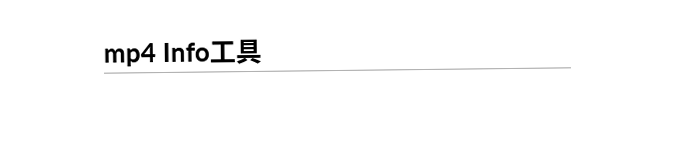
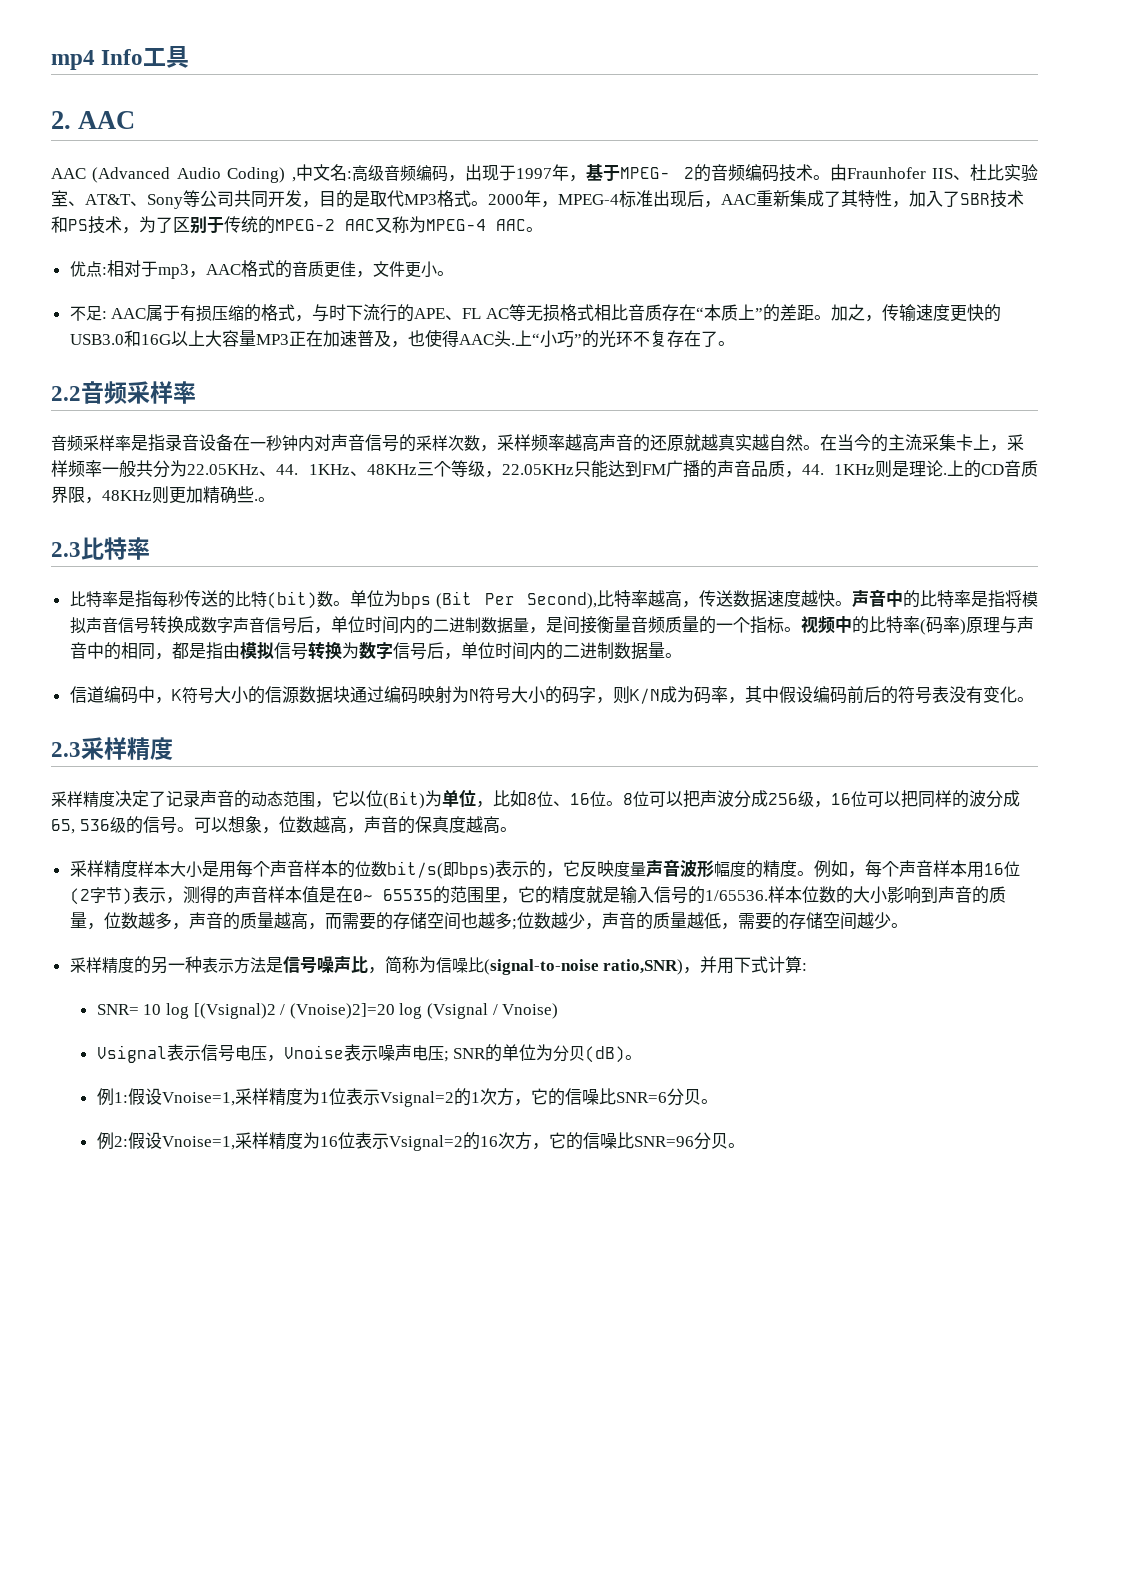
(263, 51) none -> [51,111,136,129] [51,164,1038,183] [51,190,1024,209] [51,216,543,234] [69,260,454,279] [69,304,1001,322] [69,329,735,348] [51,381,196,404] [51,434,1024,452] [51,460,1038,478] [51,486,275,504] [51,537,150,560] [69,589,1038,609] [69,616,1034,635] [69,642,682,660] [69,686,1034,704] [51,737,173,761] [51,790,1020,809] [51,816,517,834] [69,859,1020,879] [69,886,1006,905] [69,912,908,930] [69,956,808,975] [96,1003,559,1019] [96,1044,643,1063] [96,1088,718,1107] [96,1132,745,1151] // 2. AAC // AAC (Advanced Audio Coding) ,中文名:高级音频编码，出现于1997年，基于MPEG- 2的音频编码技术。由Fraunhofer IIS、杜比实验室、AT&T、Sony等公司共同开发，目的是取代MP3格式。2000年，MPEG-4标准出现后，AAC重新集成了其特性，加入了SBR技术和PS技术，为了区别于传统的MPEG-2 AAC又称为MPEG-4 AAC。 // 优点:相对于mp3，AAC格式的音质更佳，文件更小。 // 不足: AAC属于有损压缩的格式，与时下流行的APE、FL AC等无损格式相比音质存在“本质上”的差距。加之，传输速度更快的USB3.0和16G以上大容量MP3正在加速普及，也使得AAC头.上“小巧”的光环不复存在了。 // 2.2音频采样率 // 音频采样率是指录音设备在一秒钟内对声音信号的采样次数，采样频率越高声音的还原就越真实越自然。在当今的主流采集卡上，采样频率一般共分为22.05KHz、44. 1KHz、48KHz三个等级，22.05KHz只能达到FM广播的声音品质，44. 1KHz则是理论.上的CD音质界限，48KHz则更加精确些.。 // 2.3比特率 // 比特率是指每秒传送的比特(bit)数。单位为bps (Bit Per Second),比特率越高，传送数据速度越快。声音中的比特率是指将模拟声音信号转换成数字声音信号后，单位时间内的二进制数据量，是间接衡量音频质量的一个指标。视频中的比特率(码率)原理与声音中的相同，都是指由模拟信号转换为数字信号后，单位时间内的二进制数据量。 // 信道编码中，K符号大小的信源数据块通过编码映射为N符号大小的码字，则K/N成为码率，其中假设编码前后的符号表没有变化。 // 2.3采样精度 // 采样精度决定了记录声音的动态范围，它以位(Bit)为单位，比如8位、16位。8位可以把声波分成256级，16位可以把同样的波分成65, 536级的信号。可以想象，位数越高，声音的保真度越高。 // 采样精度样本大小是用每个声音样本的位数bit/s(即bps)表示的，它反映度量声音波形幅度的精度。例如，每个声音样本用16位(2字节)表示，测得的声音样本值是在0~ 65535的范围里，它的精度就是输入信号的1/65536.样本位数的大小影响到声音的质量，位数越多，声音的质量越高，而需要的存储空间也越多;位数越少，声音的质量越低，需要的存储空间越少。 // 采样精度的另一种表示方法是信号噪声比，简称为信噪比(signal-to-noise ratio,SNR)，并用下式计算: // SNR= 10 log [(Vsignal)2 / (Vnoise)2]=20 log (Vsignal / Vnoise) // Vsignal表示信号电压，Vnoise表示噪声电压; SNR的单位为分贝(dB)。 // 例1:假设Vnoise=1,采样精度为1位表示Vsignal=2的1次方，它的信噪比SNR=6分贝。 // 例2:假设Vnoise=1,采样精度为16位表示Vsignal=2的16次方，它的信噪比SNR=96分贝。

